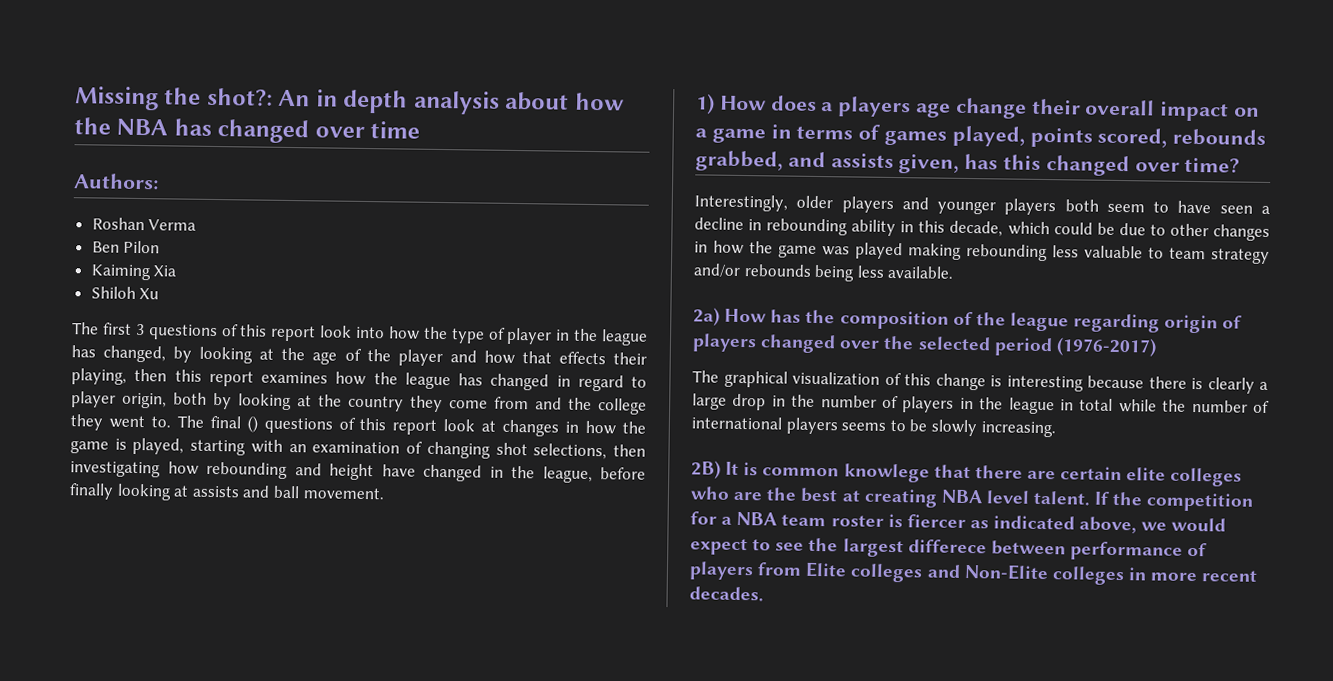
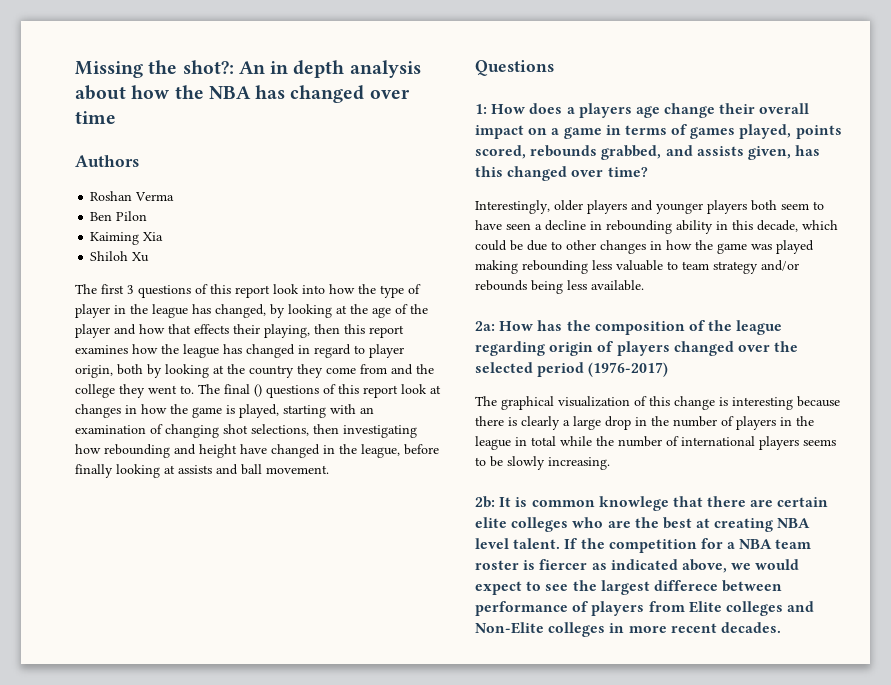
[73,173,159,190] Authors: -> [75,155,139,167] Authors
[696,93,715,115] 1) -> [475,60,554,76] [475,104,487,114] Questions // 1:
[693,307,720,326] 2a) -> [475,321,495,331] 2a:
[691,460,721,479] 2B) -> [475,496,495,508] 2b:

